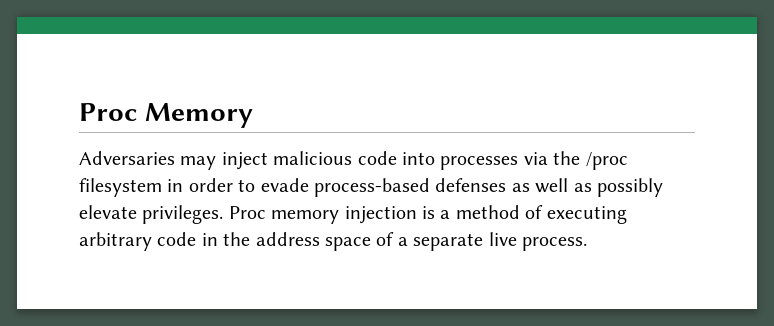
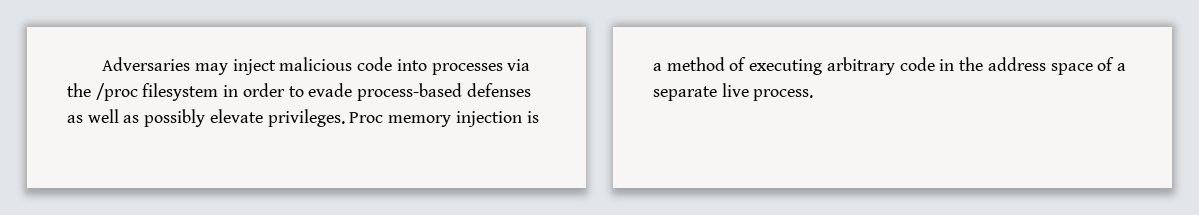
[79,103,253,128] Proc Memory // -> (102, 64) none

